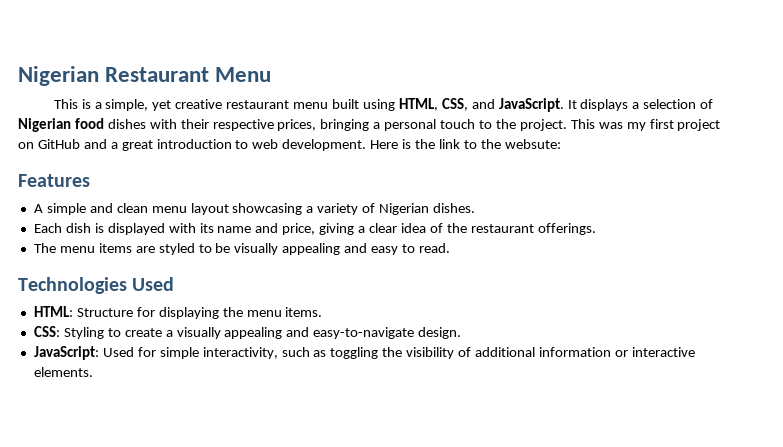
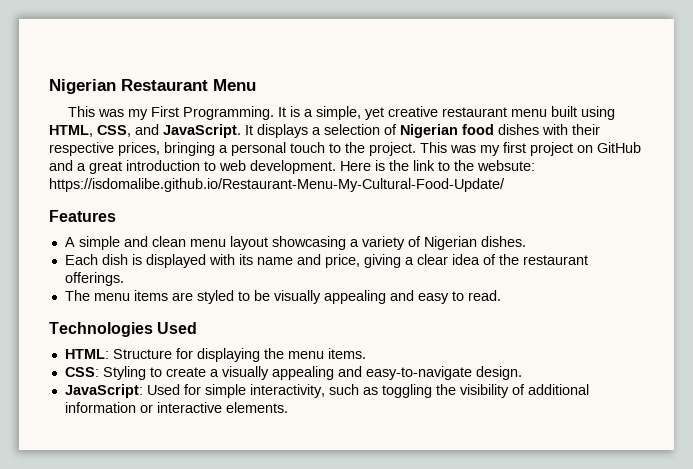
(78, 104) none -> [98,106,287,120] was my First Programming. It
(561, 144) none -> [49,178,505,192] https://isdomalibe.github.io/Restaurant-Menu-My-Cultural-Food-Update/

